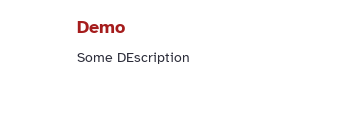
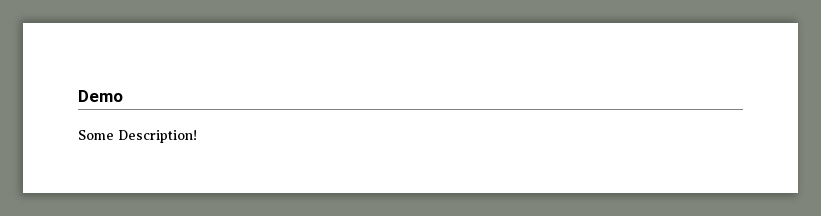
[117,52,190,64] DEscription -> [118,130,197,143] Description!

